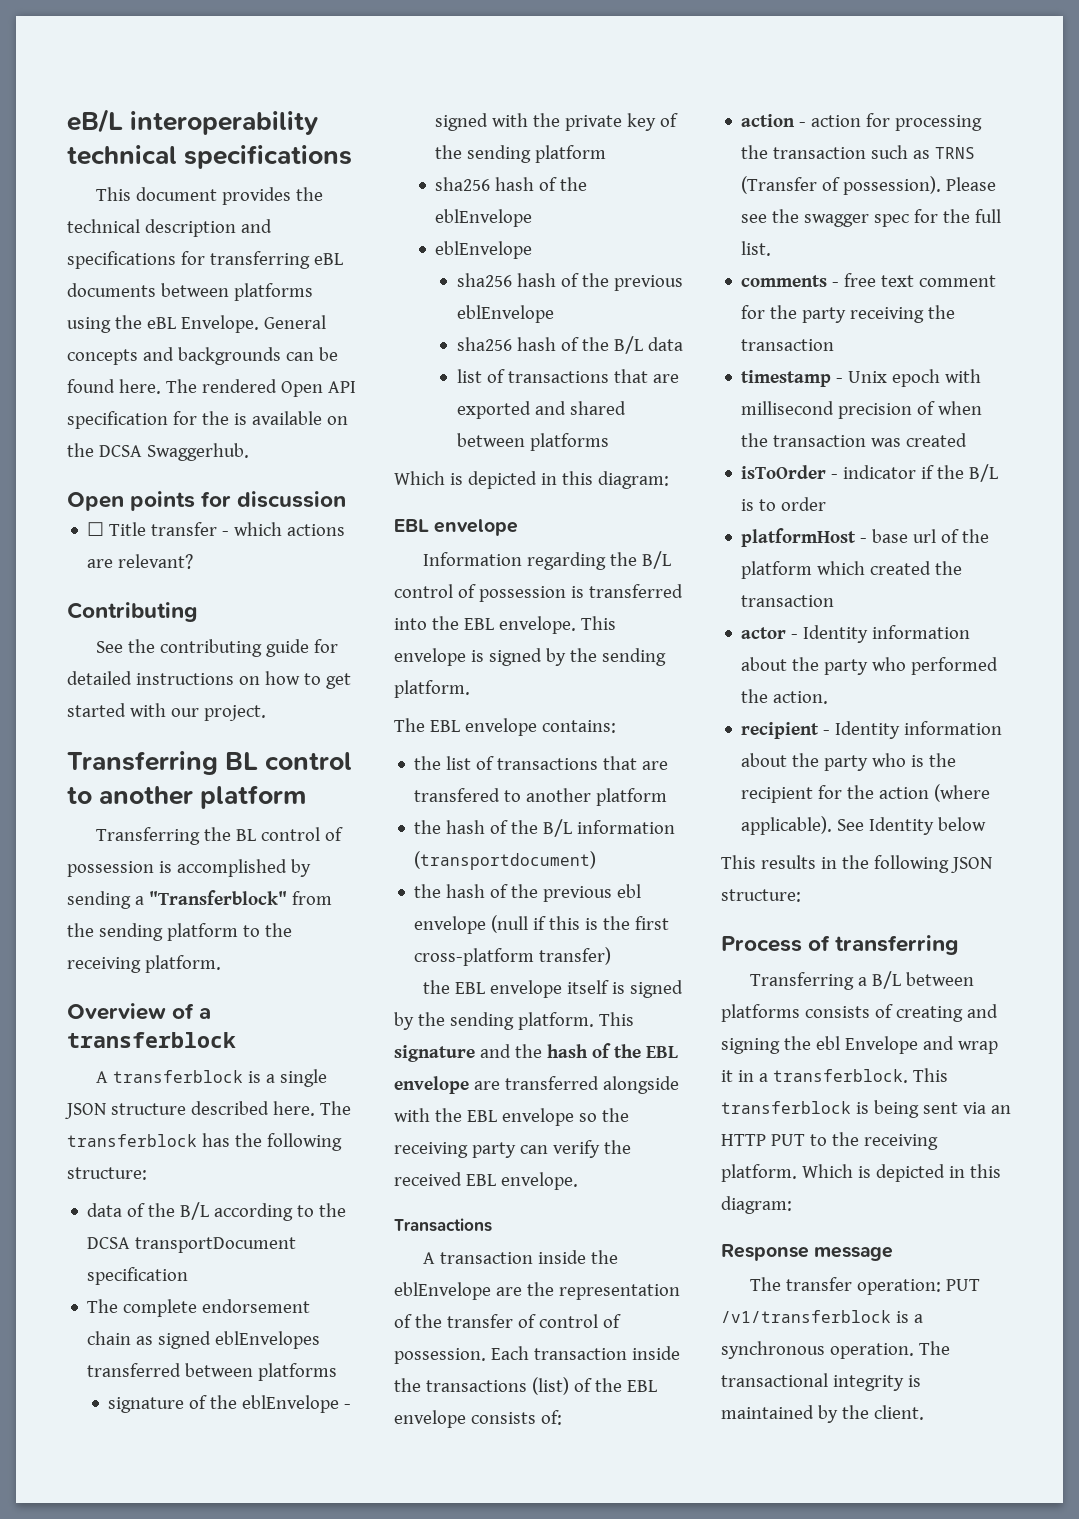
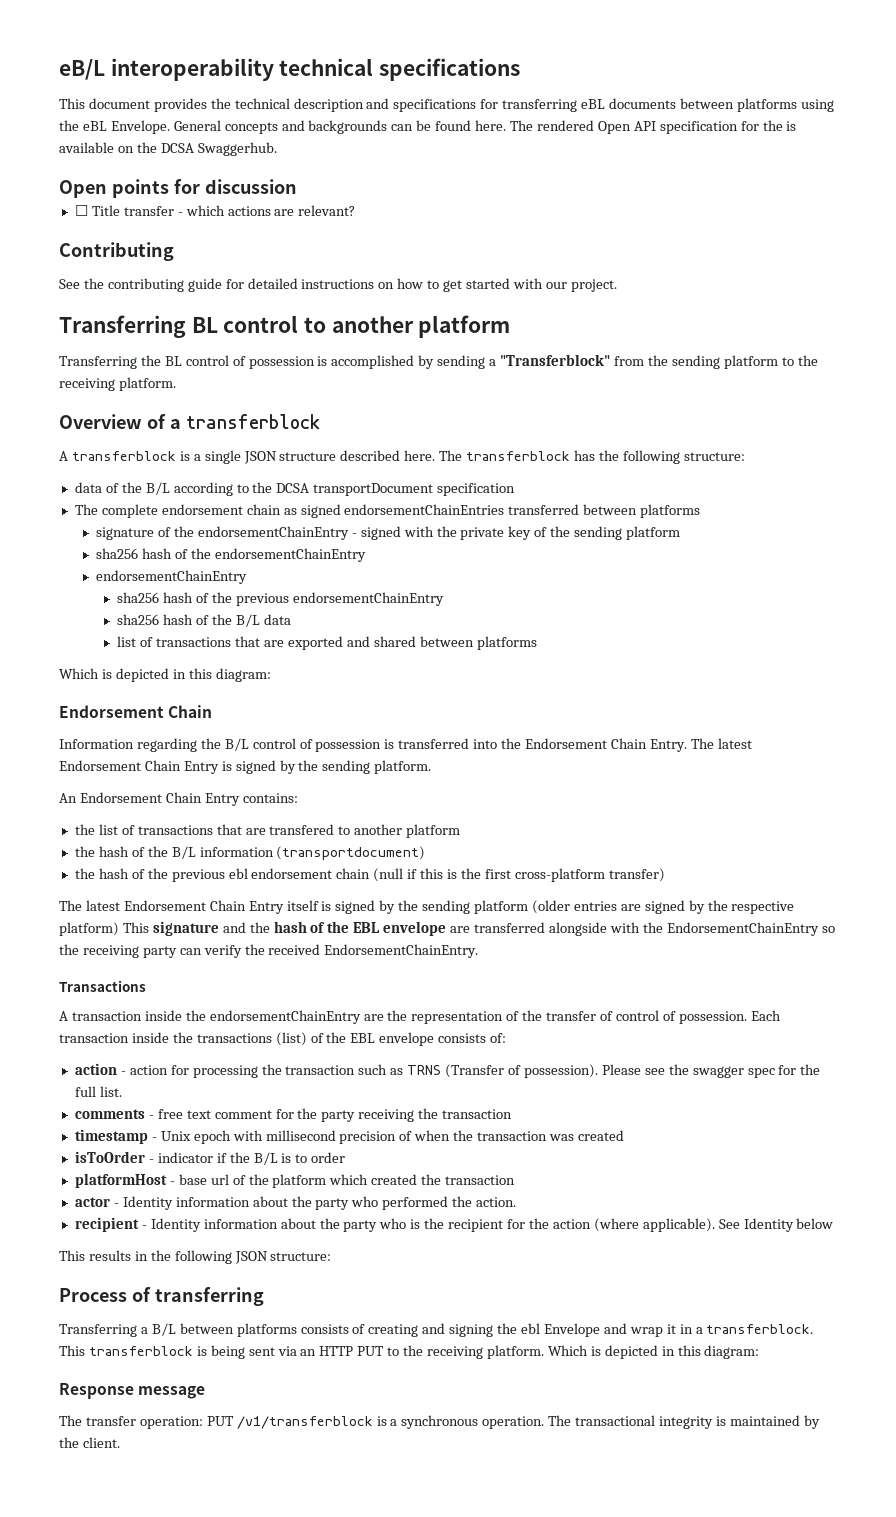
[215,1331,321,1349] eblEnvelopes -> [344,504,505,515] endorsementChainEntries
[242,1395,340,1413] eblEnvelope -> [197,526,349,540] endorsementChainEntry
[435,209,533,227] [435,241,533,259] eblEnvelope // eblEnvelope -> [214,548,366,562] [96,570,248,584] endorsementChainEntry // endorsementChainEntry
[456,305,554,323] eblEnvelope -> [292,592,444,606] endorsementChainEntry
[394,519,519,536] EBL envelope -> [59,705,213,718] Endorsement Chain
[463,616,616,634] [394,648,466,666] EBL envelope. This envelope -> [525,738,752,752] [59,760,219,774] Endorsement Chain Entry. The latest Endorsement Chain Entry
[394,718,537,736] The EBL envelope -> [59,792,240,806] An Endorsement Chain Entry
[414,916,487,934] envelope -> [251,868,371,879] endorsement chain
[422,980,562,998] the EBL envelope -> [59,900,284,914] The latest Endorsement Chain Entry
[517,1012,594,1030] platform. -> [474,900,795,914] [59,922,119,936] platform (older entries are signed by the respective platform)
[466,1108,574,1126] EBL envelope -> [666,922,819,936] EndorsementChainEntry
[465,1172,578,1190] EBL envelope. -> [324,944,479,958] EndorsementChainEntry.
[394,1282,491,1300] eblEnvelope -> [209,1010,361,1024] endorsementChainEntry

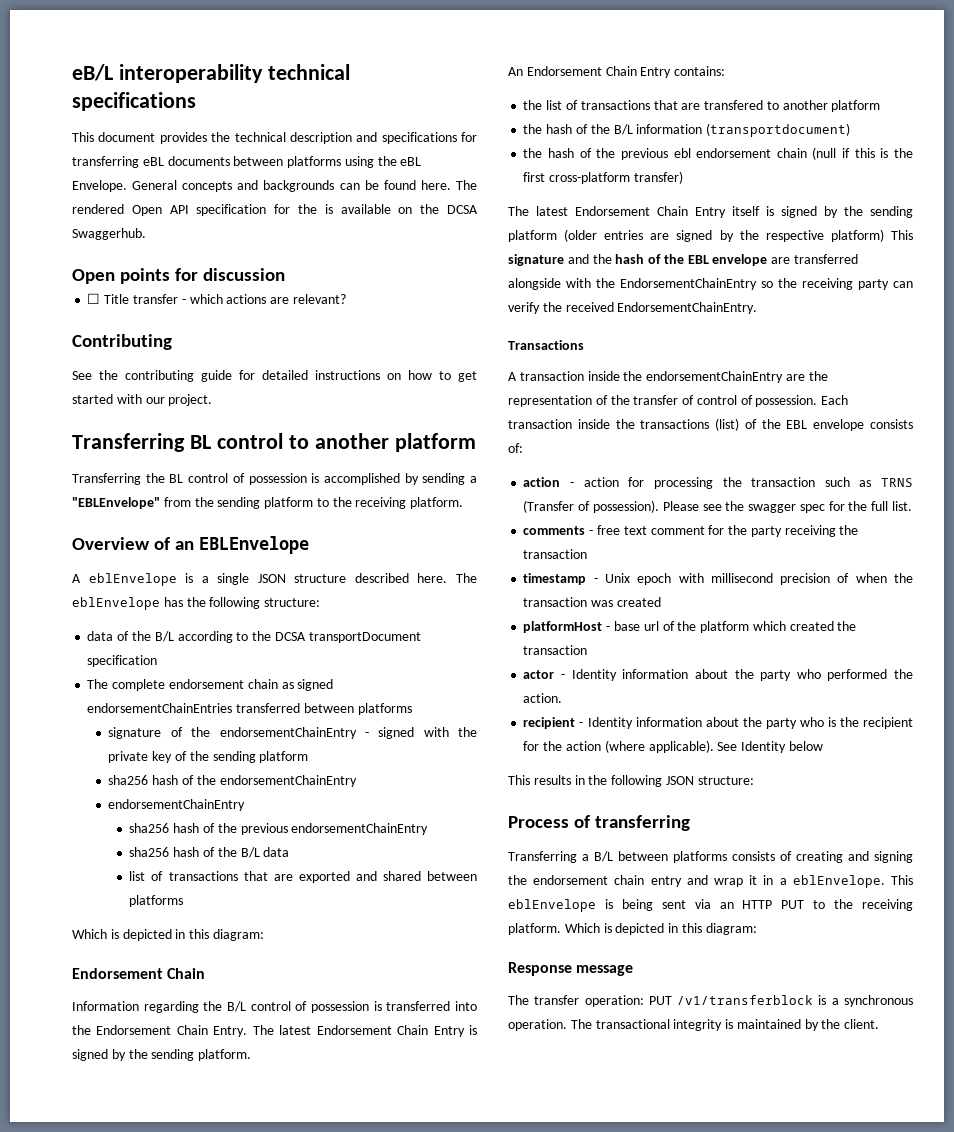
[500,354,611,366] "Transferblock" -> [72,497,160,509] "EBLEnvelope"
[169,414,320,429] [59,451,176,461] a transferblock // A transferblock -> [175,536,310,554] [72,573,177,586] an EBLEnvelope // A eblEnvelope
[466,451,571,461] transferblock -> [72,597,160,610] eblEnvelope
[74,1151,346,1165] // isToOrder - indicator if the B/L is to order -> (661, 602) none
[521,1323,600,1337] ebl Envelope -> [533,875,682,887] endorsement chain entry
[706,1324,814,1334] [59,1345,193,1356] transferblock. This transferblock -> [792,875,913,888] [508,899,596,912] eblEnvelope. This eblEnvelope

